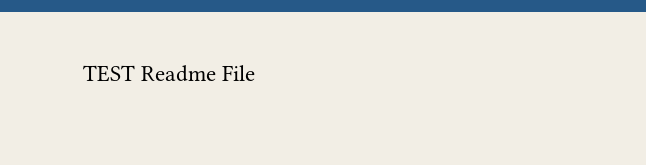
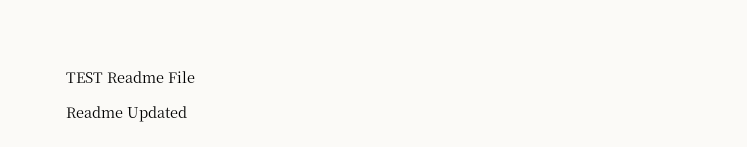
(256, 73) none -> [66,106,187,122] // Readme Updated

